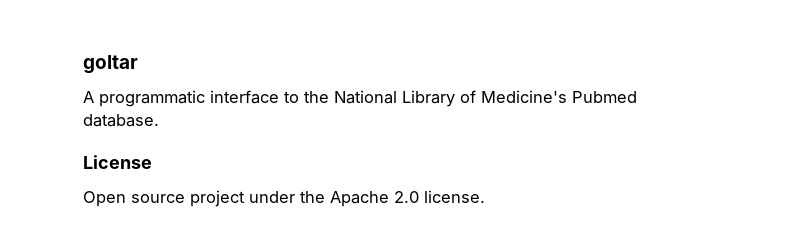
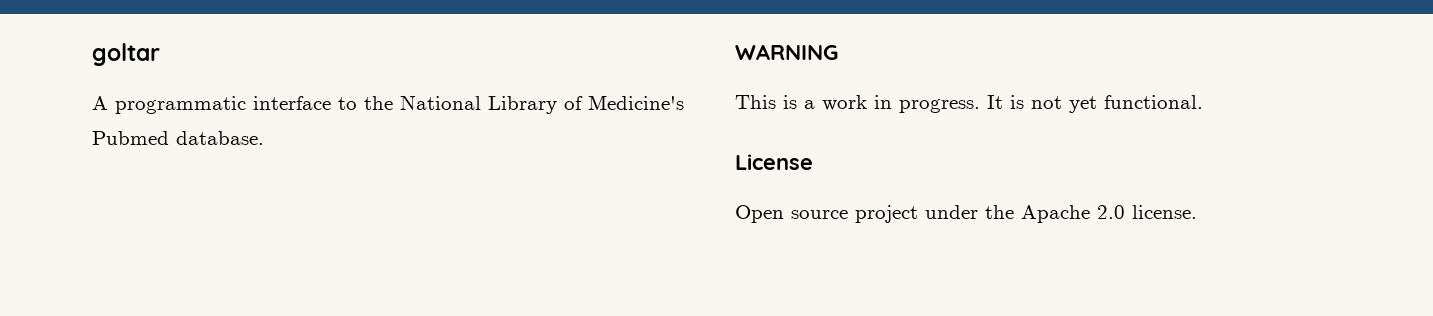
(159, 120) none -> [735,44,838,60] [735,95,1203,113] // WARNING // This is a work in progress. It is not yet functional.

